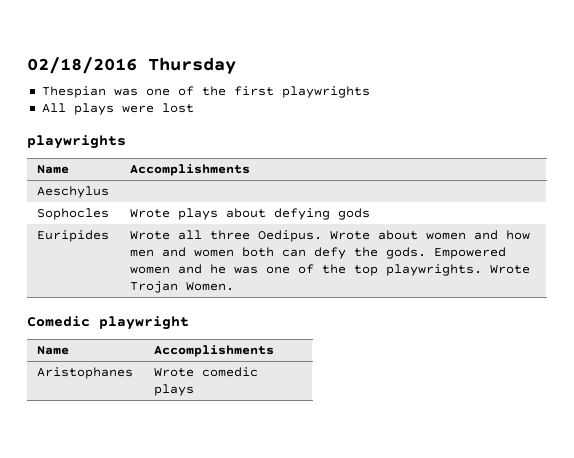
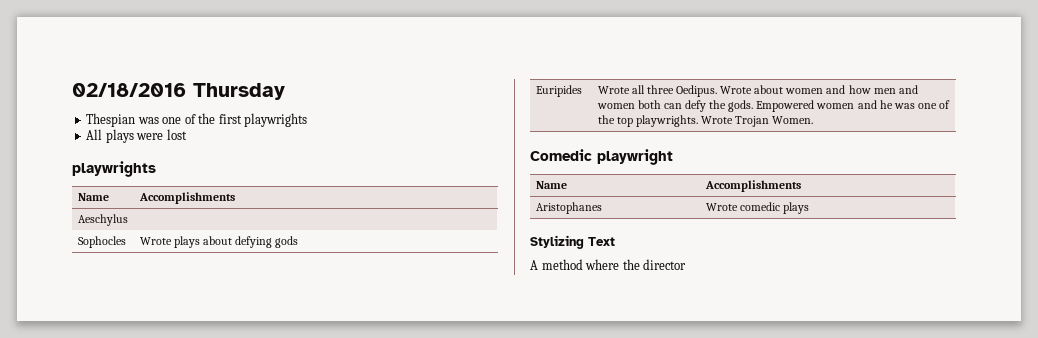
(195, 390) none -> [530,235,615,249] [530,259,687,270] // Stylizing Text // A method where the director

